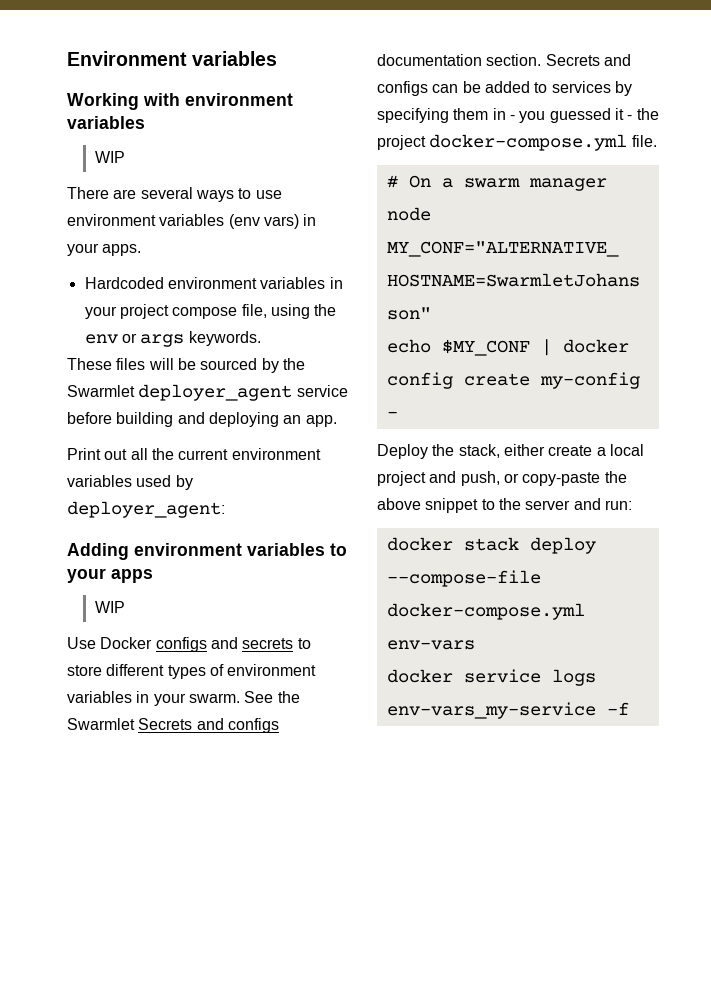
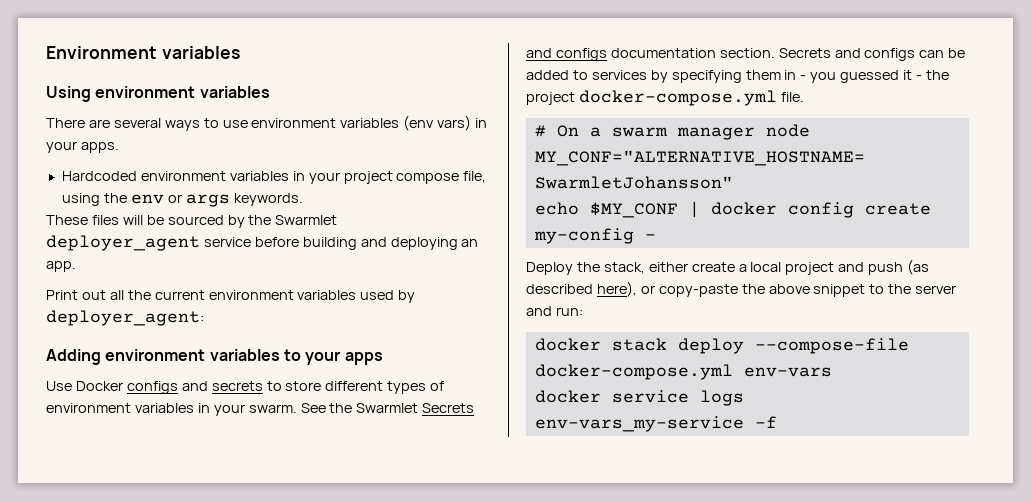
[67,93,293,110] [67,116,145,129] [94,151,125,163] Working with environment variables // WIP -> [46,86,270,102] Using environment variables
[94,601,125,613] // WIP -> (383, 358) none
[460,471,500,486] push, -> [868,259,930,275] [526,281,637,297] push (as described here),

